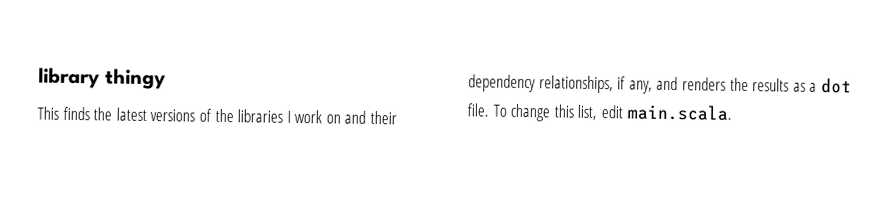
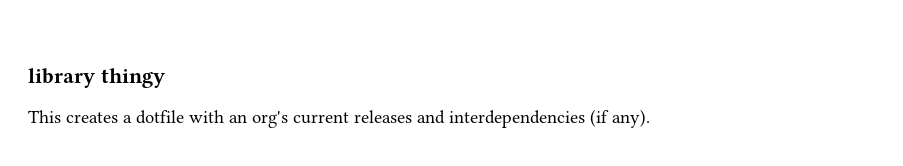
[62,106,398,125] [468,74,852,94] [467,103,732,122] finds the latest versions of the libraries I work on and their dependency relationships, if any, and renders the results as a dot file. To change this list, edit main.scala. -> [66,109,650,128] creates a dotfile with an org's current releases and interdependencies (if any).

